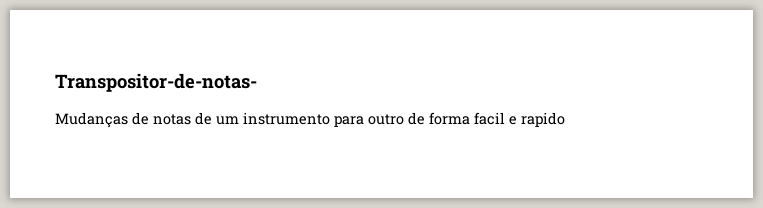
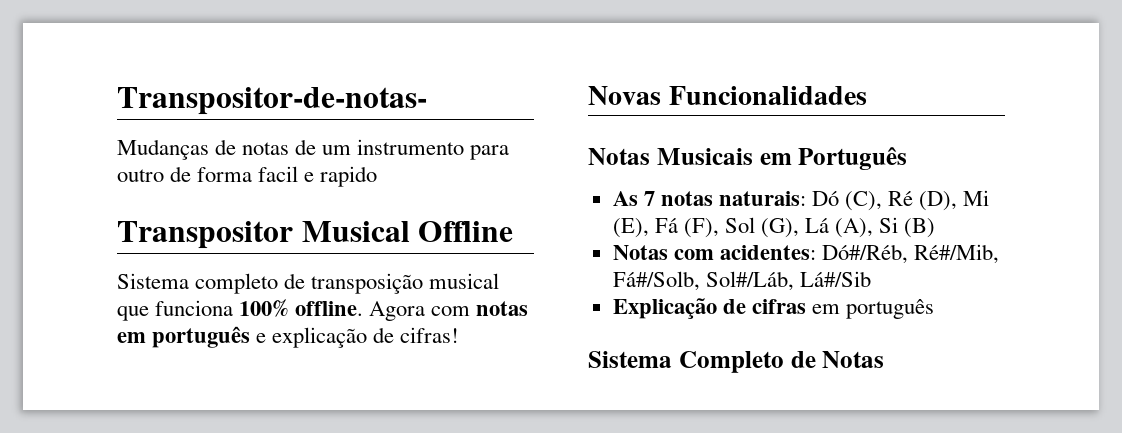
(565, 119) none -> [117,221,514,249] [117,273,500,294] [117,299,529,321] [117,326,460,348] [588,86,867,105] [588,147,908,170] [612,190,990,211] [612,217,936,238] [612,244,1000,264] [612,271,871,291] [612,298,935,319] [588,351,885,373] // Transpositor Musical Offline // Sistema completo de transposição musical que funciona 100% offline. Agora com notas em português e explicação de cifras! // Novas Funcionalidades // Notas Musicais em Português // As 7 notas naturais: Dó (C), Ré (D), Mi (E), Fá (F), Sol (G), Lá (A), Si (B) // Notas com acidentes: Dó#/Réb, Ré#/Mib, Fá#/Solb, Sol#/Láb, Lá#/Sib // Explicação de cifras em português // Sistema Completo de Notas

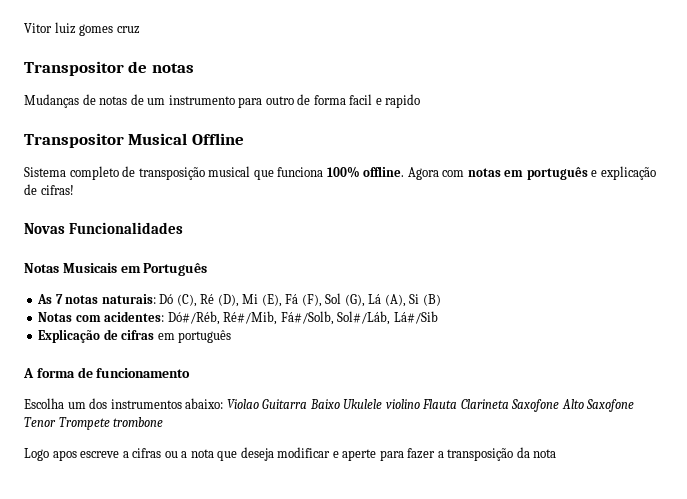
[117,87,427,115] Transpositor-de-notas- -> [24,22,140,36] [24,61,194,76] Vitor luiz gomes cruz // Transpositor de notas
[588,351,885,373] Sistema Completo de Notas -> [23,367,191,378] [24,398,635,412] [24,417,164,430] [24,447,557,461] A forma de funcionamento // Escolha um dos instrumentos abaixo: Violao Guitarra Baixo Ukulele violino Flauta Clarineta Saxofone Alto Saxofone Tenor Trompete trombone // Logo apos escreve a cifras ou a nota que deseja modificar e aperte para fazer a transposição da nota

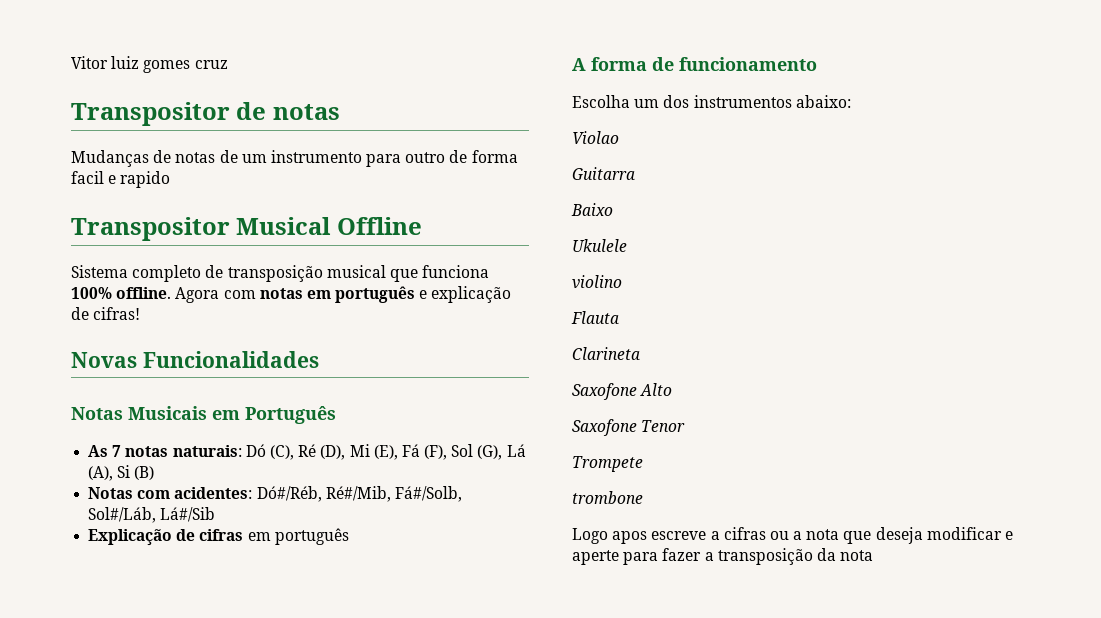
(224, 403) none -> (851, 101) //
(259, 404) none -> (619, 137) //
(308, 404) none -> (635, 173) //
(340, 404) none -> (613, 209) //
(383, 404) none -> (627, 245) //
(420, 404) none -> (622, 282) //
(458, 404) none -> (619, 317) //
(509, 404) none -> (640, 353) //
(584, 404) none -> (673, 389) //
(56, 422) none -> (686, 426) //
(110, 423) none -> (643, 464) //

